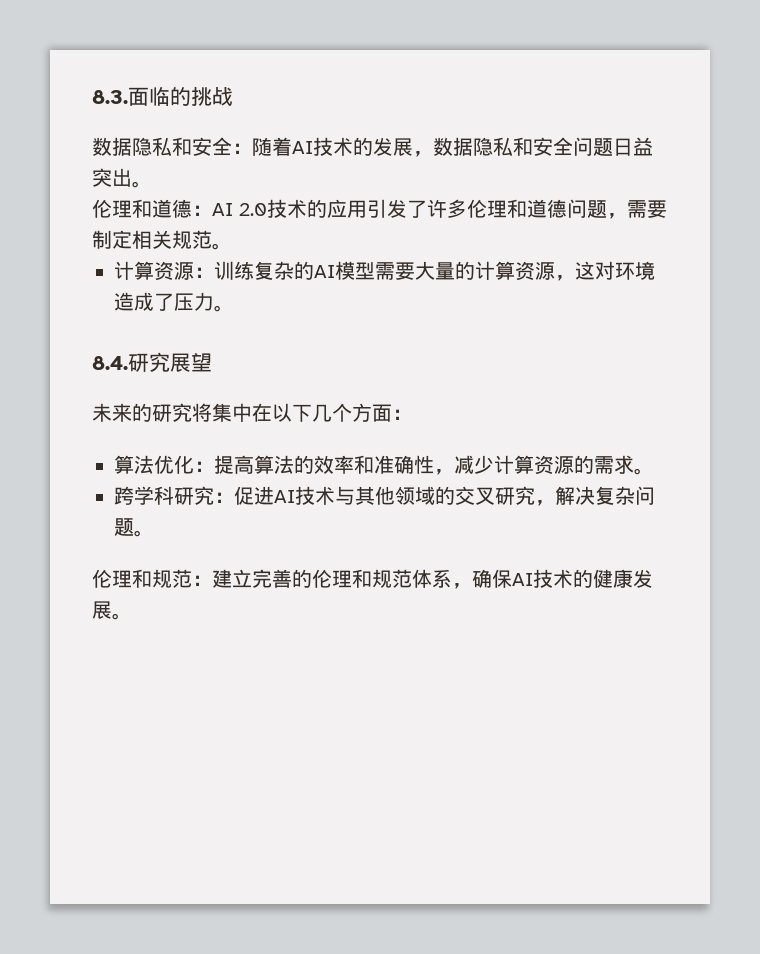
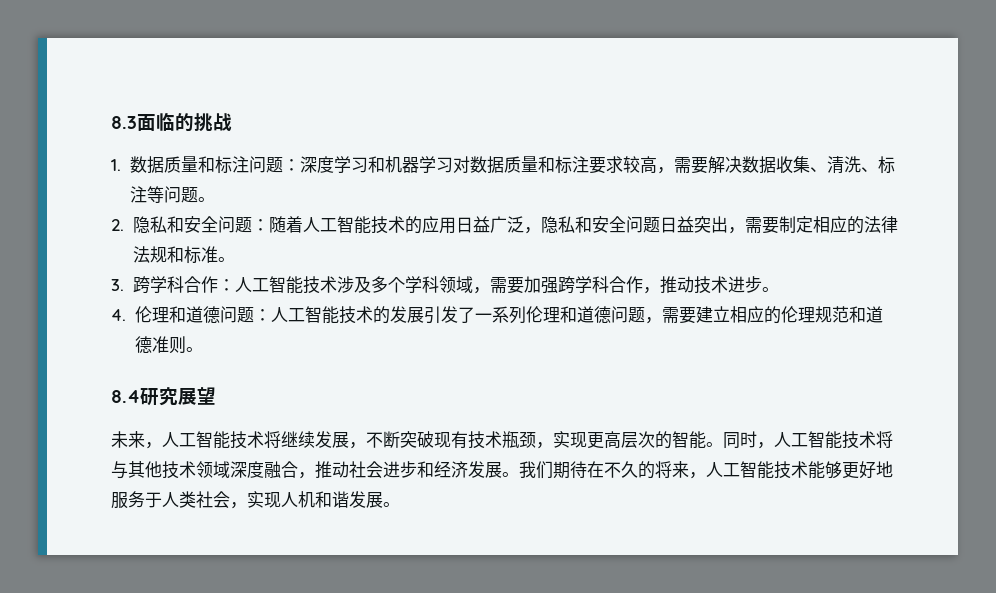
[92,90,128,104] 8.3. -> [111,116,137,129] 8.3
[92,137,473,157] 数据隐私和安全：随着AI技术的发展，数据 -> [111,156,895,174] [129,186,215,203] [111,216,541,234] 1.数据质量和标注问题：深度学习和机器学习对数据质量和标注要求较高，需要解决数据收集、清洗、标注等问题。 // 2.隐私和安全问题：随着人工智能技术的应用日益广泛，
[132,181,152,188] [92,199,467,218] 。 // 伦理和道德：AI 2.0技术的应用引发了许多 -> [727,216,898,234] [132,246,235,264] [111,276,779,294] [111,306,526,324] ，需要制定相应的法律法规和标准。 // 3.跨学科合作：人工智能技术涉及多个学科领域，需要加强跨学科合作，推动技术进步。 // 4.伦理和道德问题：人工智能技术的发展引发了一系列
[92,230,232,250] [114,261,655,281] [114,292,234,312] [92,352,212,372] [92,403,412,422] [114,455,654,475] [114,486,655,506] [114,518,154,537] [92,569,633,589] 制定相关规范。 // 计算资源：训练复杂的AI模型需要大量的计算资源，这对环境造成了压力。 // 8.4.研究展望 // 未来的研究将集中在以下几个方面： // 算法优化：提高算法的效率和准确性，减少计算资源的需求。 // 跨学科研究：促进AI技术与其他领域的交叉研究，解决复杂问题。 // 伦理和规范：建立完善的伦理和规范体系，确保AI技术的健康 -> [695,306,883,324] [134,336,203,354] [111,387,216,406] [111,431,893,449] [111,461,893,479] [111,491,349,509] 建立相应的伦理规范和道德准则。 // 8.4研究展望 // 未来，人工智能技术将继续发展，不断突破现有技术瓶颈，实现更高层次的智能。同时，人工智能技术将与其他技术领域深度融合，推动社会进步和经济发展。我们期待在不久的将来，人工智能技术能够更好地服务于人类社会，实现人机和谐

